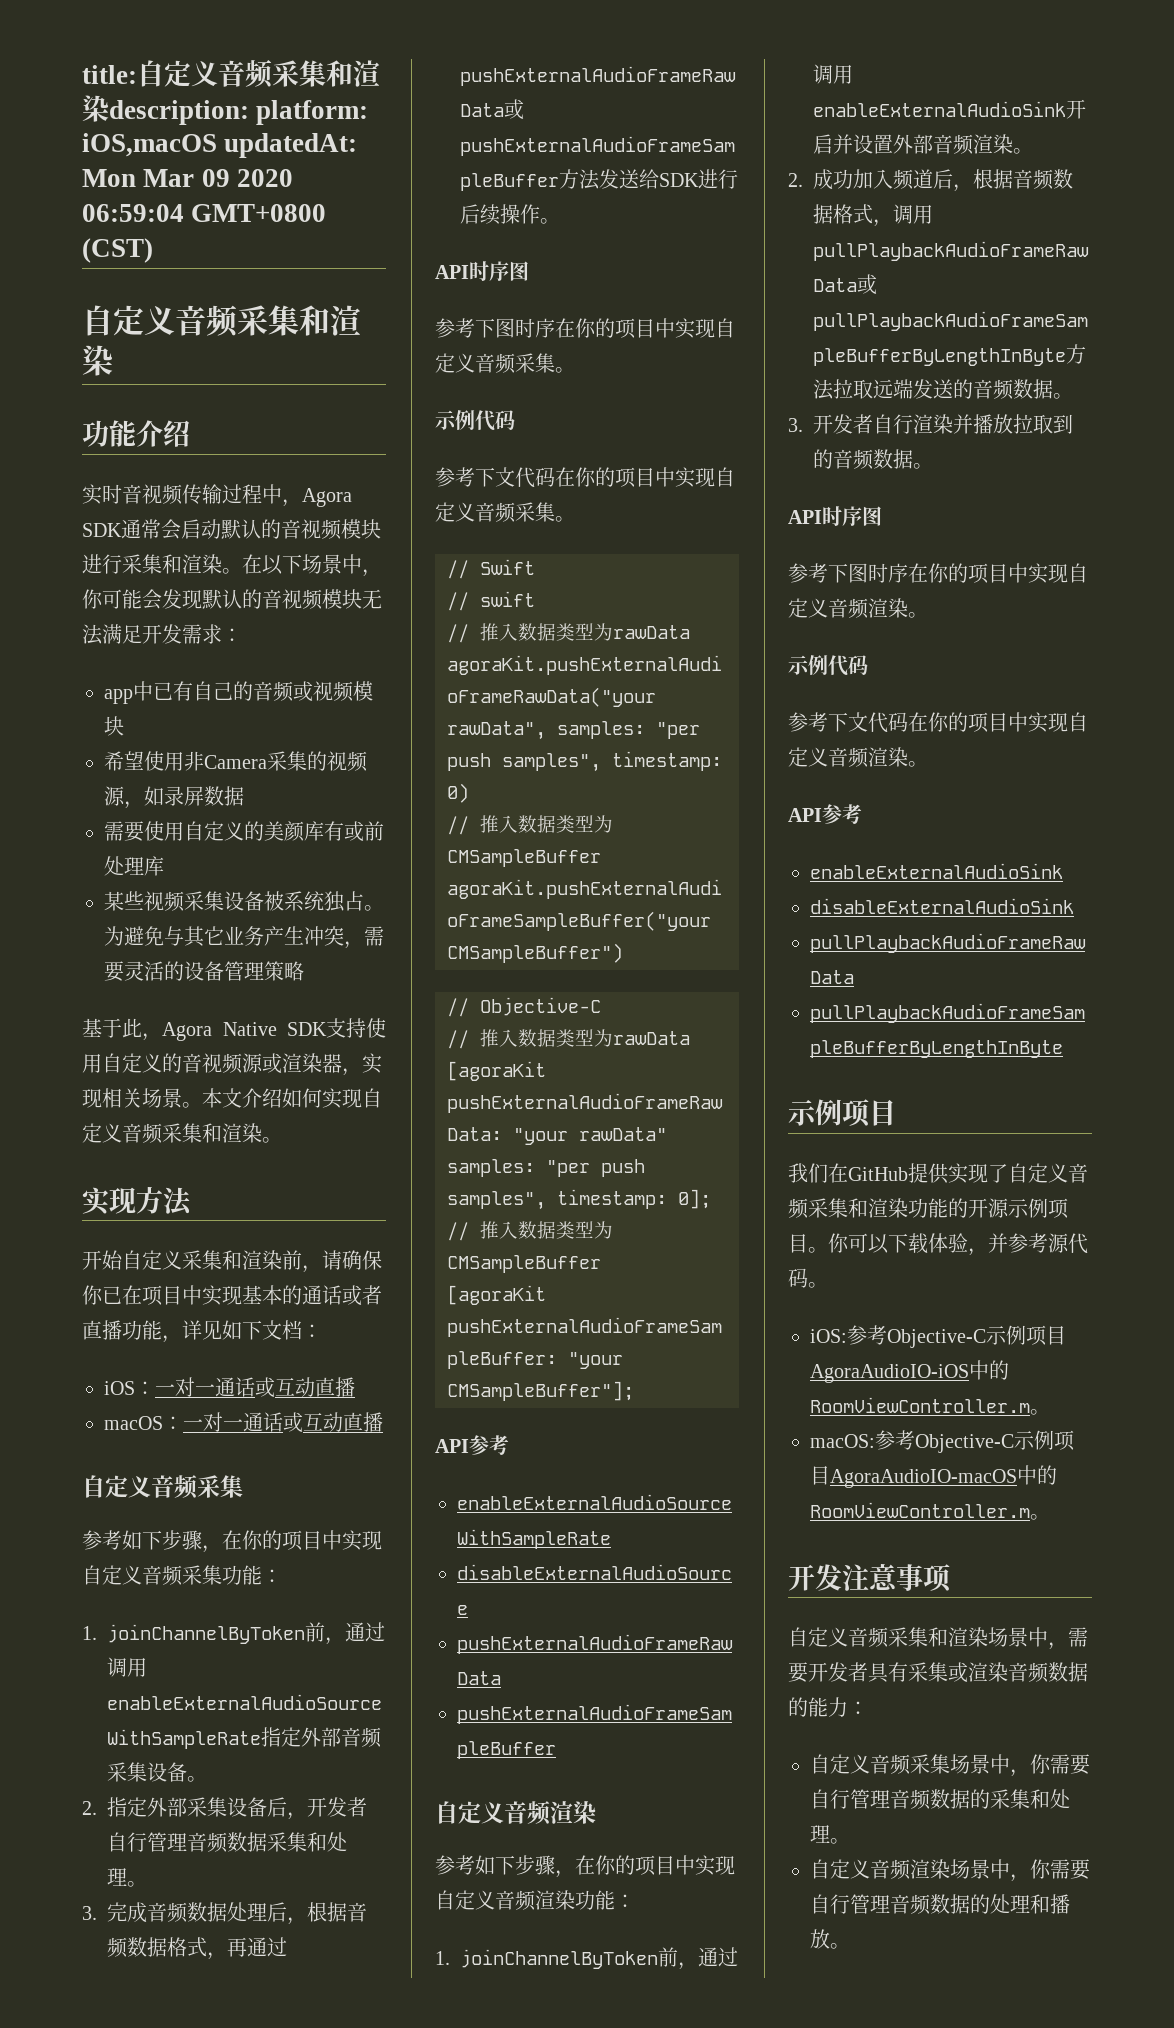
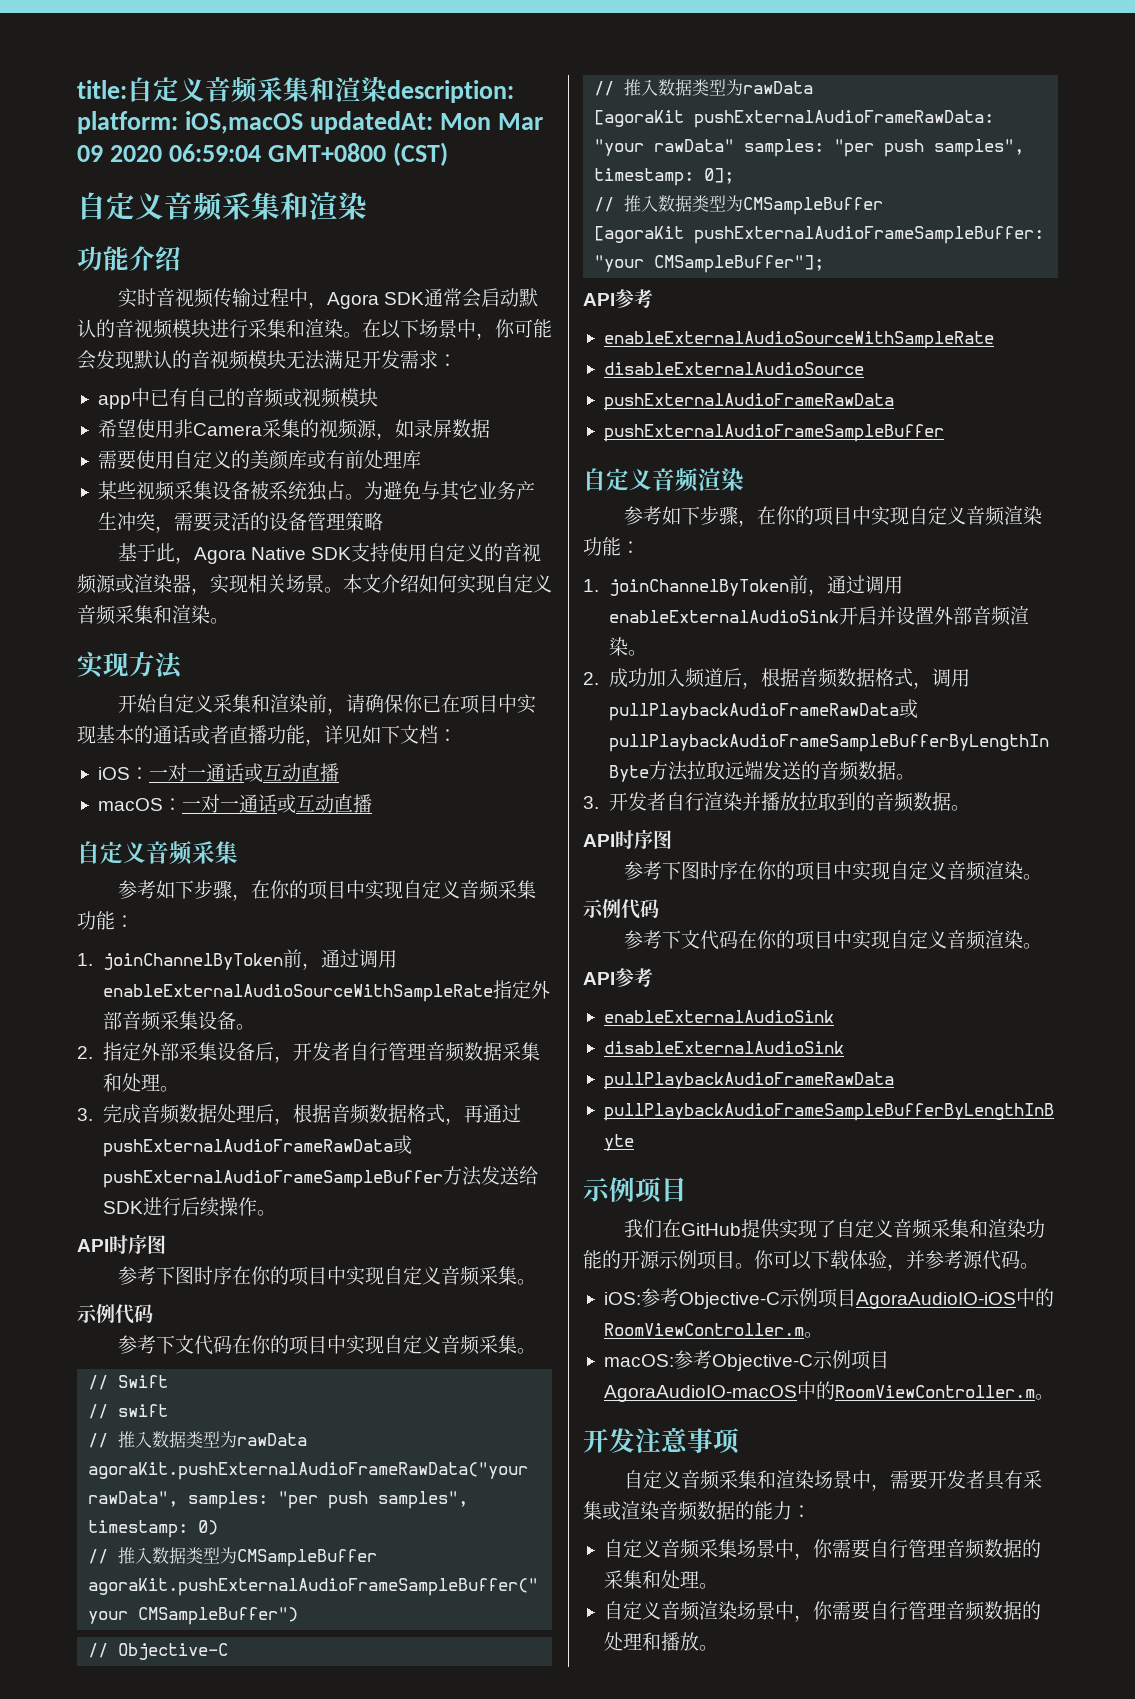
[324,821,364,842] 有或 -> [306,450,345,470] 或有

